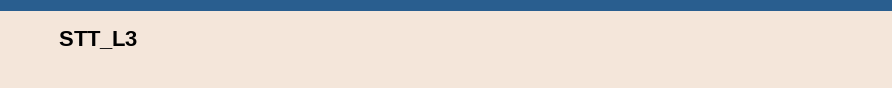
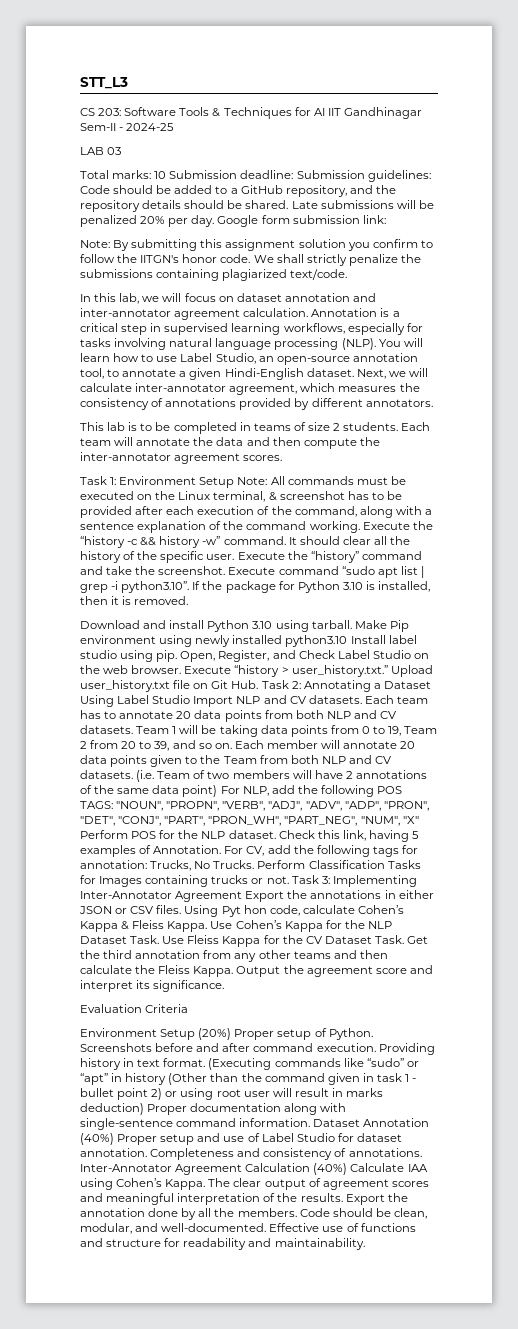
(137, 40) none -> [80,107,422,119] [80,123,175,131] [80,147,122,155] [80,170,431,182] [80,185,396,197] [80,200,434,212] [80,215,386,227] [80,239,433,251] [80,254,421,266] [80,269,348,281] [80,293,376,304] [80,308,400,320] [80,323,423,335] [80,338,423,350] [80,353,418,365] [80,368,428,380] [80,383,420,395] [80,398,433,410] [80,422,431,434] [80,437,380,449] [80,452,283,464] [80,476,406,488] [80,491,402,502] [80,506,432,518] [80,521,433,533] [80,536,411,548] [80,551,422,563] [80,566,424,578] [80,581,431,593] [80,596,189,605] [80,620,409,632] [80,635,417,647] [80,650,429,662] [80,665,433,677] [80,680,431,692] [80,695,428,707] [80,710,397,722] [80,725,438,737] [80,740,416,751] [80,755,392,767] [80,770,427,782] [80,785,403,797] [80,801,429,811] [80,816,419,826] [80,830,420,842] [80,845,418,857] [80,860,421,871] [80,875,417,887] [80,890,434,902] [79,905,404,917] [80,920,392,932] [80,935,429,947] [80,950,388,962] [80,965,433,977] [80,980,225,992] [80,1004,189,1013] [80,1028,373,1040] [80,1043,435,1055] [80,1058,419,1070] [80,1073,417,1085] [80,1088,384,1100] [80,1103,347,1115] [80,1118,430,1130] [80,1133,402,1145] [80,1148,422,1160] [80,1163,428,1175] [80,1178,429,1190] [80,1193,408,1205] [80,1208,427,1220] [80,1223,416,1234] [80,1238,365,1250] // CS 203: Software Tools & Techniques for AI IIT Gandhinagar Sem-II - 2024-25 // LAB 03 // Total marks: 10 Submission deadline: Submission guidelines: Code should be added to a GitHub repository, and the repository details should be shared. Late submissions will be penalized 20% per day. Google form submission link: // Note: By submitting this assignment solution you confirm to follow the IITGN's honor code. We shall strictly penalize the submissions containing plagiarized text/code. // In this lab, we will focus on dataset annotation and inter-annotator agreement calculation. Annotation is a critical step in supervised learning workflows, especially for tasks involving natural language processing (NLP). You will learn how to use Label Studio, an open-source annotation tool, to annotate a given Hindi-English dataset. Next, we will calculate inter-annotator agreement, which measures the consistency of annotations provided by different annotators. // This lab is to be completed in teams of size 2 students. Each team will annotate the data and then compute the inter-annotator agreement scores. // Task 1: Environment Setup Note: All commands must be executed on the Linux terminal, & screenshot has to be provided after each execution of the command, along with a sentence explanation of the command working. Execute the “history -c && history -w” command. It should clear all the history of the specific user. Execute the “history” command and take the screenshot. Execute command “sudo apt list | grep -i python3.10”. If the package for Python 3.10 is installed, then it is removed. // Download and install Python 3.10 using tarball. Make Pip environment using newly installed python3.10 Install label studio using pip. Open, Register, and Check Label Studio on the web browser. Execute “history > user_history.txt.” Upload user_history.txt file on Git Hub. Task 2: Annotating a Dataset Using Label Studio Import NLP and CV datasets. Each team has to annotate 20 data points from both NLP and CV datasets. Team 1 will be taking data points from 0 to 19, Team 2 from 20 to 39, and so on. Each member will annotate 20 data points given to the Team from both NLP and CV datasets. (i.e. Team of two members will have 2 annotations of the same data point) For NLP, add the following POS TAGS: "NOUN", "PROPN", "VERB", "ADJ", "ADV", "ADP", "PRON", "DET", "CONJ", "PART", "PRON_WH", "PART_NEG", "NUM", "X" Perform POS for the NLP dataset. Check this link, having 5 examples of Annotation. For CV, add the following tags for annotation: Trucks, No Trucks. Perform Classification Tasks for Images containing trucks or not. Task 3: Implementing Inter-Annotator Agreement Export the annotations in either JSON or CSV files. Using Pyt hon code, calculate Cohen’s Kappa & Fleiss Kappa. Use Cohen’s Kappa for the NLP Dataset Task. Use Fleiss Kappa for the CV Dataset Task. Get the third annotation from any other teams and then calculate the Fleiss Kappa. Output the agreement score and interpret its significance. // Evaluation Criteria // Environment Setup (20%) Proper setup of Python. Screenshots before and after command execution. Providing history in text format. (Executing commands like “sudo” or “apt” in history (Other than the command given in task 1 - bullet point 2) or using root user will result in marks deduction) Proper documentation along with single-sentence command information. Dataset Annotation (40%) Proper setup and use of Label Studio for dataset annotation. Completeness and consistency of annotations. Inter-Annotator Agreement Calculation (40%) Calculate IAA using Cohen’s Kappa. The clear output of agreement scores and meaningful interpretation of the results. Export the annotation done by all the members. Code should be clean, modular, and well-documented. Effective use of functions and structure for readability and maintainability.

